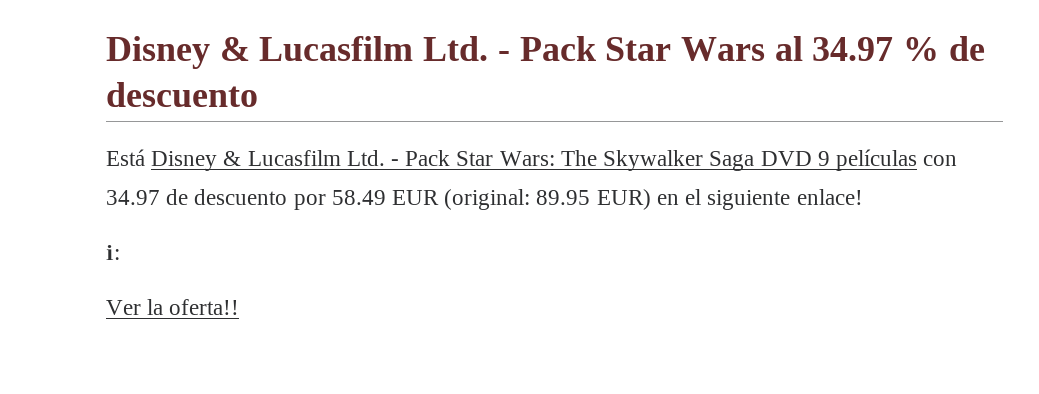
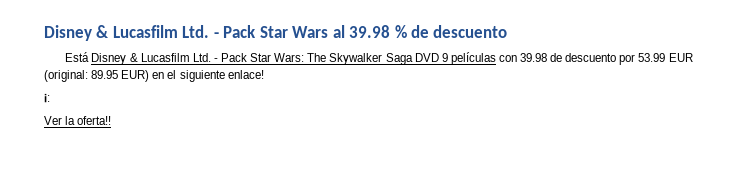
[812,37,894,61] 34.97 -> [349,25,391,38] 39.98
[106,190,160,205] 34.97 -> [520,53,548,62] 39.98
[331,190,386,205] 58.49 -> [638,53,666,62] 53.99

